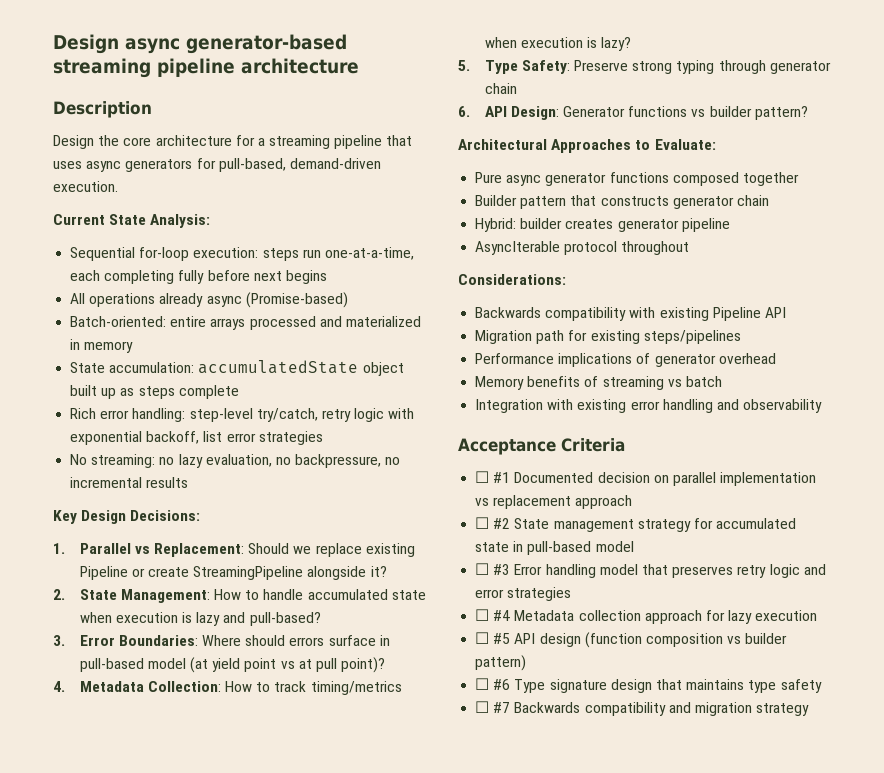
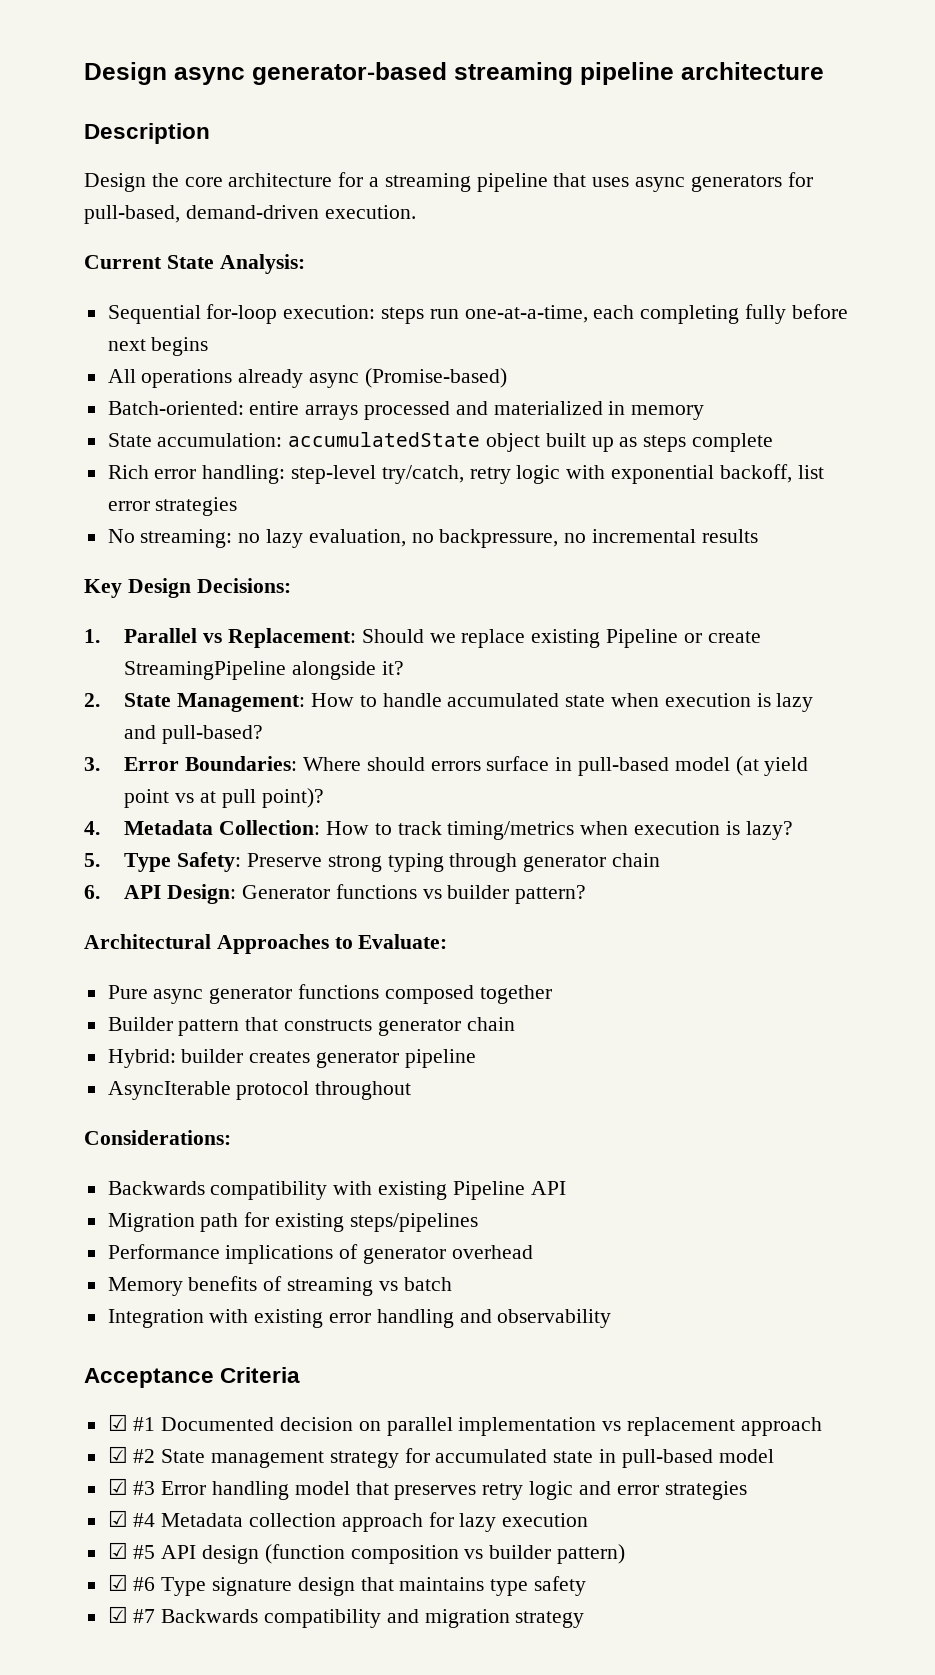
[475,471,490,483] ☐ -> [107,1414,128,1431] ☑
[475,517,490,529] ☐ -> [107,1446,128,1463] ☑
[475,563,490,575] ☐ -> [107,1478,128,1495] ☑
[475,609,490,621] ☐ -> [107,1510,128,1527] ☑
[475,632,490,644] ☐ -> [107,1542,128,1559] ☑
[475,678,490,690] ☐ -> [107,1574,128,1591] ☑
[475,701,490,713] ☐ -> [107,1606,128,1623] ☑

